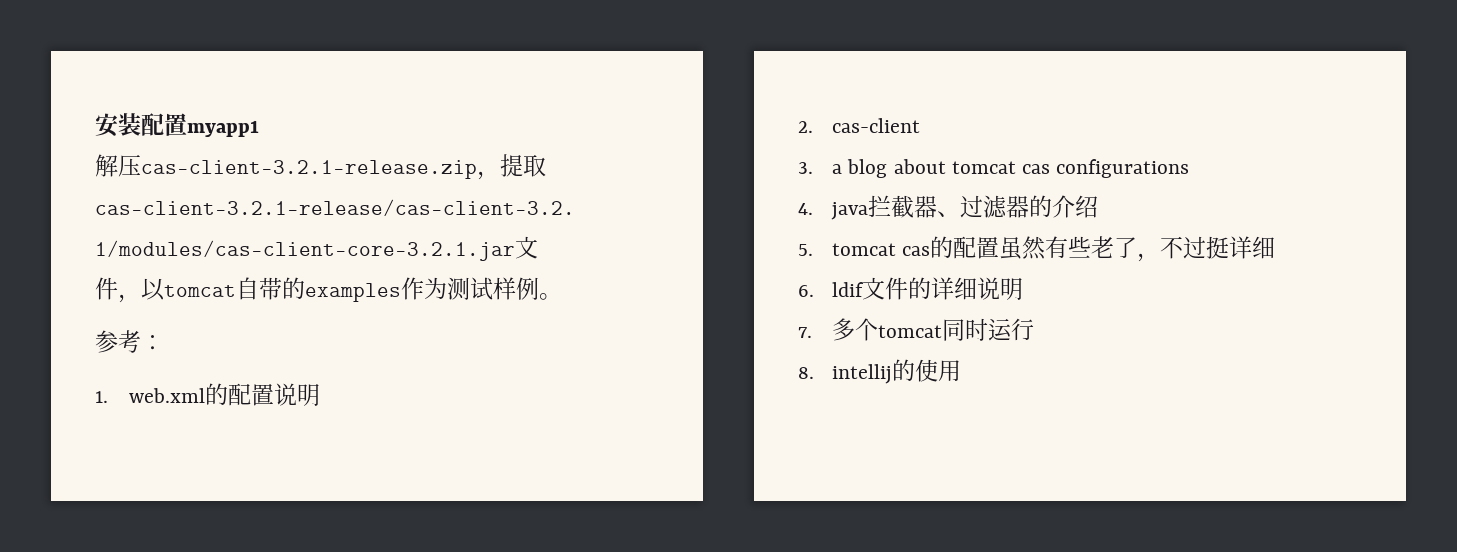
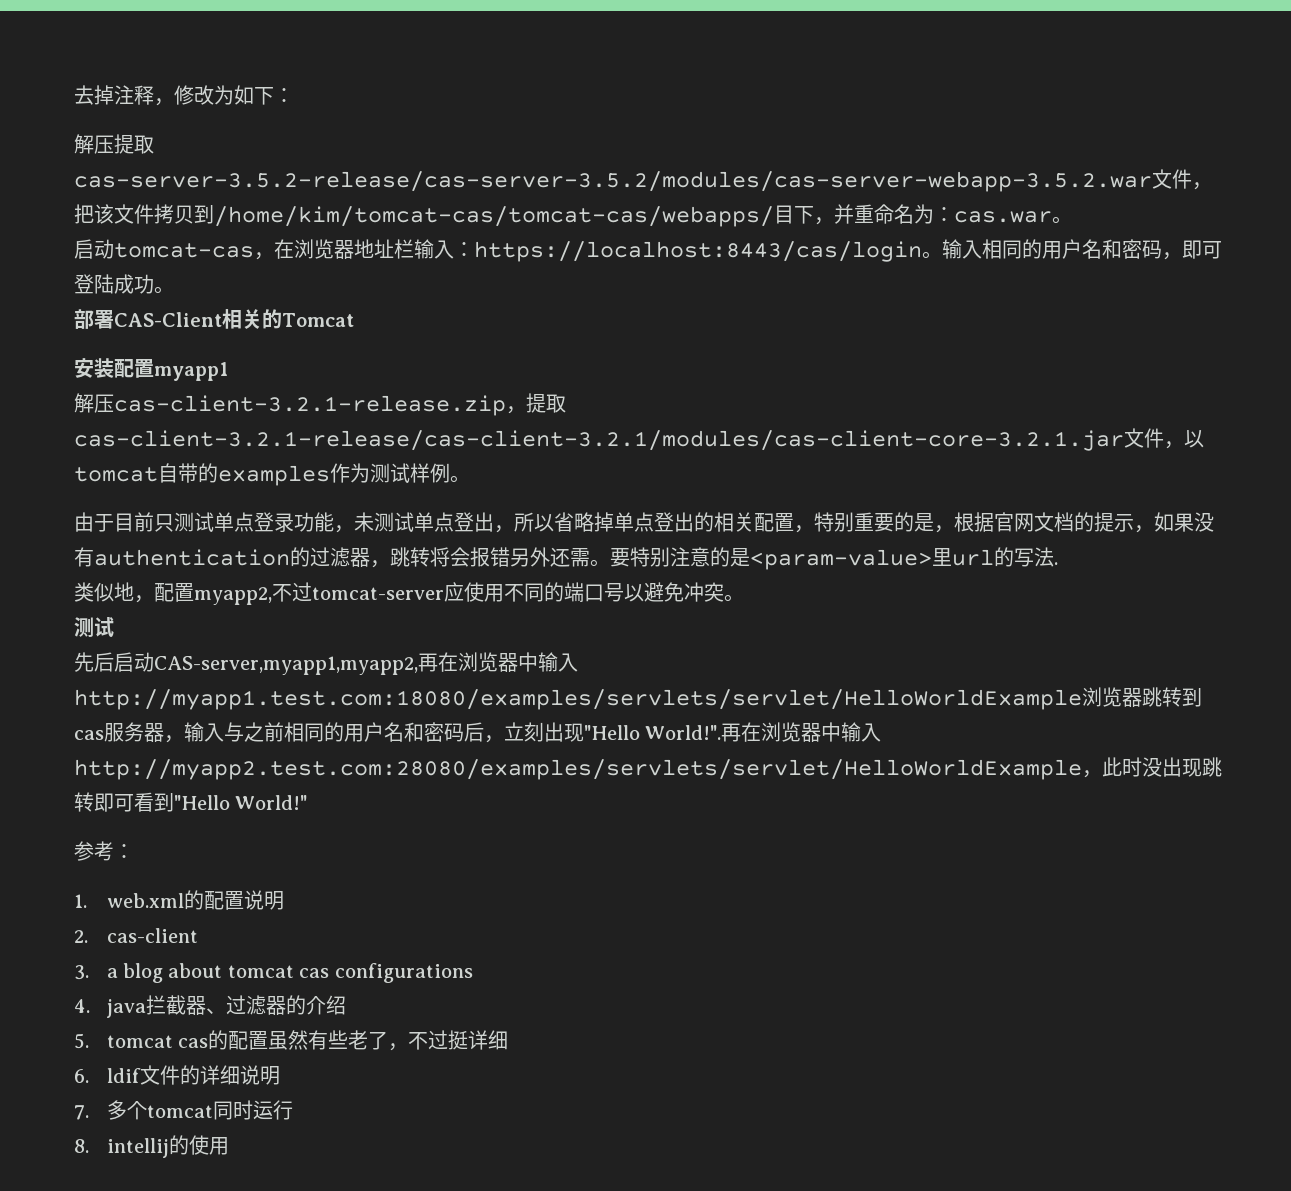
(95, 125) none -> [74,85,294,106] [74,134,154,154] [74,169,1212,192] [74,204,1072,227] [74,239,1222,262] [74,274,174,294] [74,309,354,329] 去掉注释，修改为如下： // 解压提取cas-server-3.5.2-release/cas-server-3.5.2/modules/cas-server-webapp-3.5.2.war文件，把该文件拷贝到/home/kim/tomcat-cas/tomcat-cas/webapps/目下，并重命名为：cas.war。 // 启动tomcat-cas，在浏览器地址栏输入：https://localhost:8443/cas/login。输入相同的用户名和密码，即可登陆成功。 // 部署CAS-Client相关的Tomcat //
(562, 296) none -> [74,512,1214,533] [74,547,1058,570] [74,582,744,605] [74,617,114,637] [74,652,578,675] [74,687,1202,710] [74,722,882,743] [74,757,1222,780] [74,792,308,812] // 由于目前只测试单点登录功能，未测试单点登出，所以省略掉单点登出的相关配置，特别重要的是，根据官网文档的提示，如果没有authentication的过滤器，跳转将会报错另外还需。要特别注意的是<param-value>里url的写法. // 类似地，配置myapp2,不过tomcat-server应使用不同的端口号以避免冲突。 // 测试 // 先后启动CAS-server,myapp1,myapp2,再在浏览器中输入http://myapp1.test.com:18080/examples/servlets/servlet/HelloWorldExample浏览器跳转到cas服务器，输入与之前相同的用户名和密码后，立刻出现"Hello World!".再在浏览器中输入http://myapp2.test.com:28080/examples/servlets/servlet/HelloWorldExample，此时没出现跳转即可看到"Hello World!"

